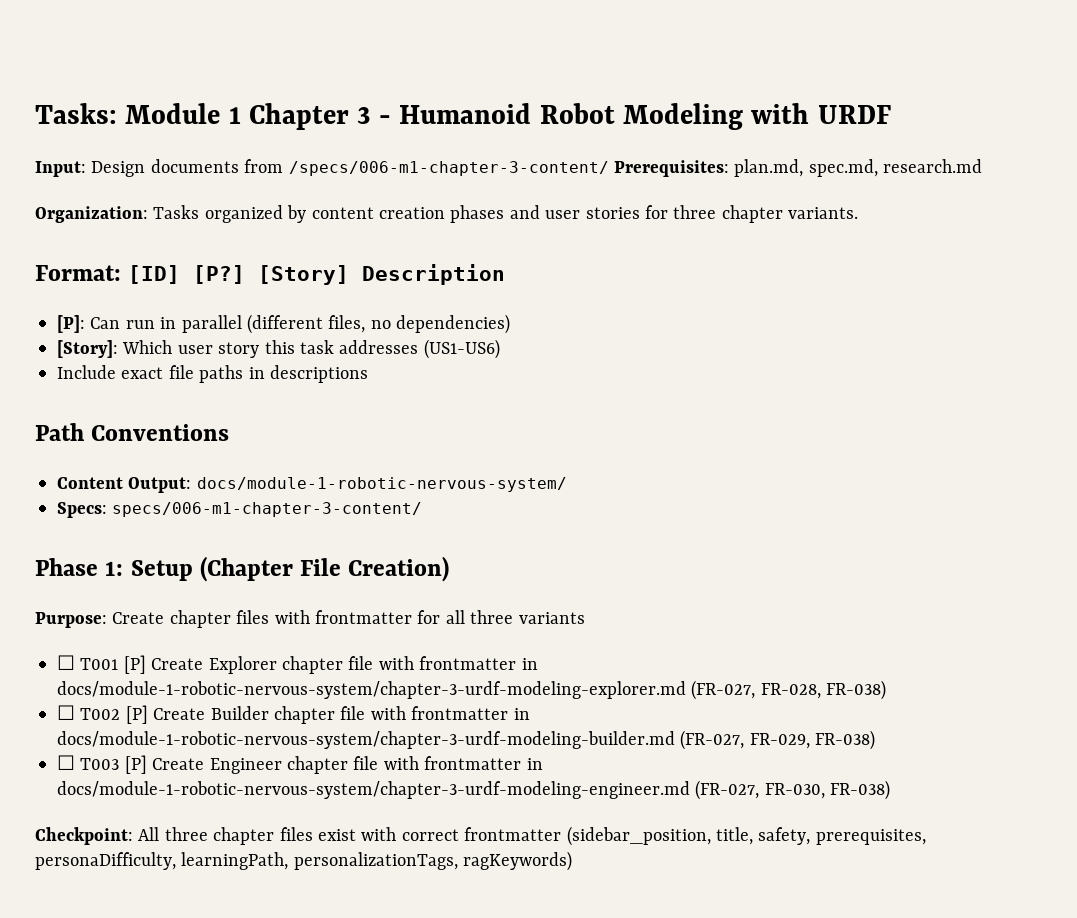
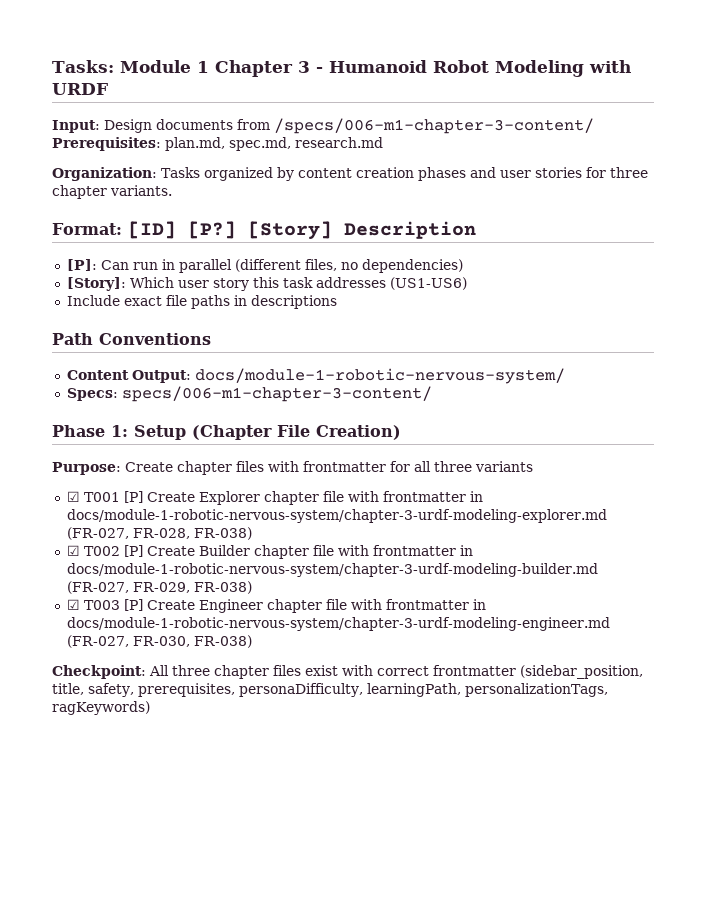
[57,655,75,670] ☐ -> [66,491,80,502] ☑
[57,705,75,720] ☐ -> [66,545,80,556] ☑
[57,755,75,770] ☐ -> [66,599,80,610] ☑

